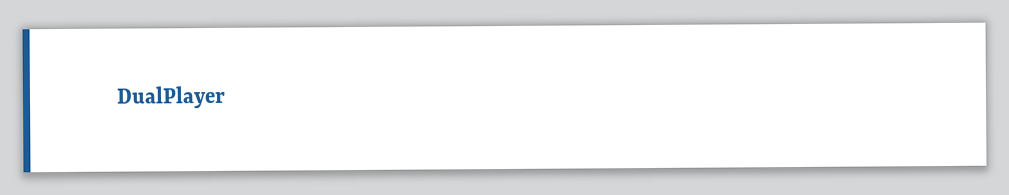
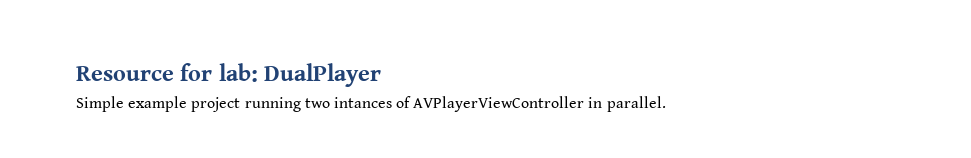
[116,85,226,109] DualPlayer -> [76,63,382,87] [76,96,666,112] Resource for lab: DualPlayer // Simple example project running two intances of AVPlayerViewController in parallel.

